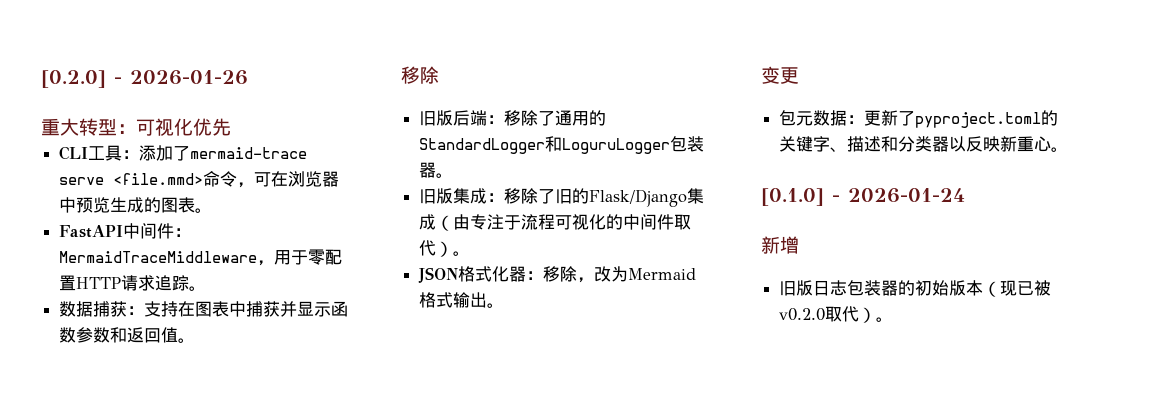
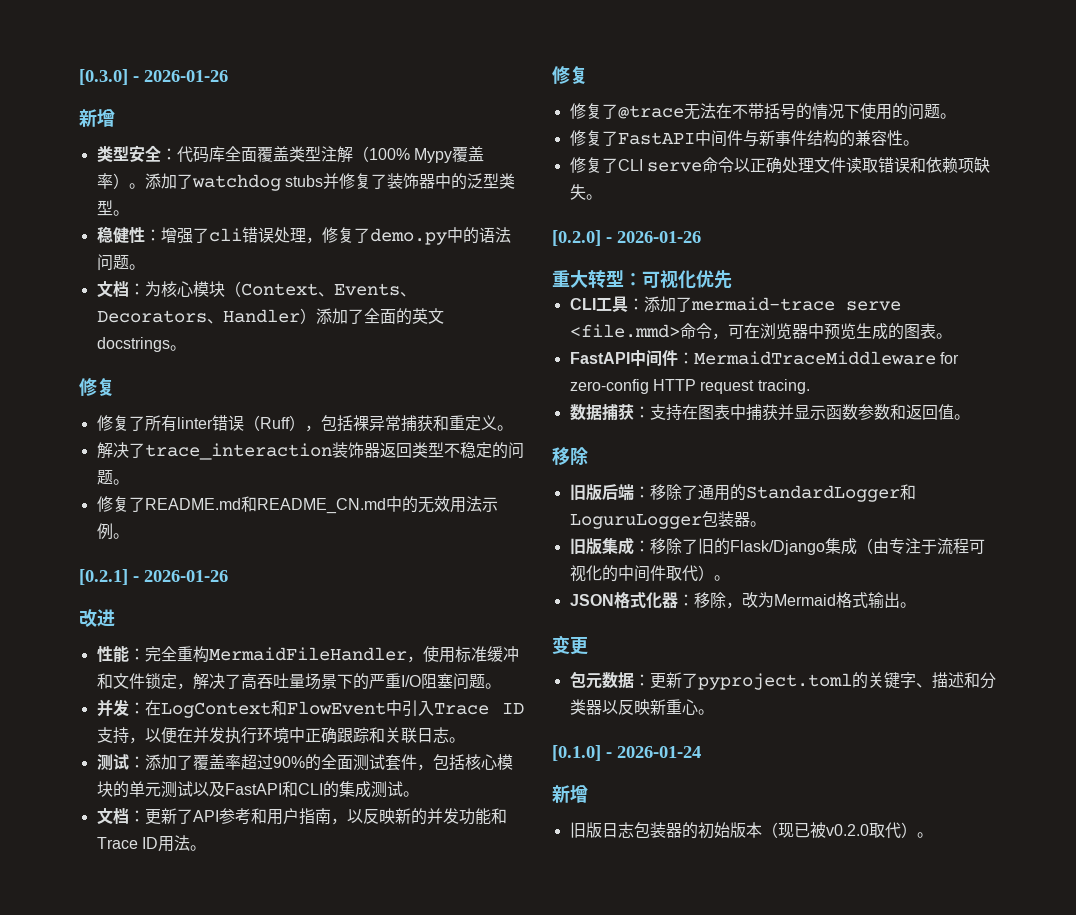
(41, 79) none -> [79,69,228,85] [79,109,115,127] [96,145,484,163] [96,173,515,191] [96,200,129,216] [96,226,511,245] [96,254,145,271] [96,280,416,298] [96,308,444,325] [96,337,186,352] [79,378,115,396] [96,415,513,432] [96,442,524,460] [96,470,129,485] [96,496,498,514] [96,523,129,540] [79,569,228,585] [79,609,115,627] [96,645,519,663] [96,673,501,690] [96,699,524,718] [96,727,465,744] [96,754,513,771] [96,781,419,798] [96,807,507,825] [96,835,206,852] [552,66,588,84] [569,103,956,120] [569,130,919,147] [569,157,990,174] [569,184,602,200] [0.3.0] - 2026-01-26 // 新增 // 类型安全：代码库全面覆盖类型注解（100% Mypy覆盖率）。添加了watchdog stubs并修复了装饰器中的泛型类型。 // 稳健性：增强了cli错误处理，修复了demo.py中的语法问题。 // 文档：为核心模块（Context、Events、Decorators、Handler）添加了全面的英文docstrings。 // 修复 // 修复了所有linter错误（Ruff），包括裸异常捕获和重定义。 // 解决了trace_interaction装饰器返回类型不稳定的问题。 // 修复了README.md和README_CN.md中的无效用法示例。 // [0.2.1] - 2026-01-26 // 改进 // 性能：完全重构MermaidFileHandler，使用标准缓冲和文件锁定，解决了高吞吐量场景下的严重I/O阻塞问题。 // 并发：在LogContext和FlowEvent中引入Trace ID支持，以便在并发执行环境中正确跟踪和关联日志。 // 测试：添加了覆盖率超过90%的全面测试套件，包括核心模块的单元测试以及FastAPI和CLI的集成测试。 // 文档：更新了API参考和用户指南，以反映新的并发功能和Trace ID用法。 // 修复 // 修复了@trace无法在不带括号的情况下使用的问题。 // 修复了FastAPI中间件与新事件结构的兼容性。 // 修复了CLI serve命令以正确处理文件读取错误和依赖项缺失。 //
[257,249,343,266] [59,275,207,291] ，用于零配置HTTP请求追踪。 -> [939,352,959,364] [569,379,810,394] for zero-config HTTP request tracing.

